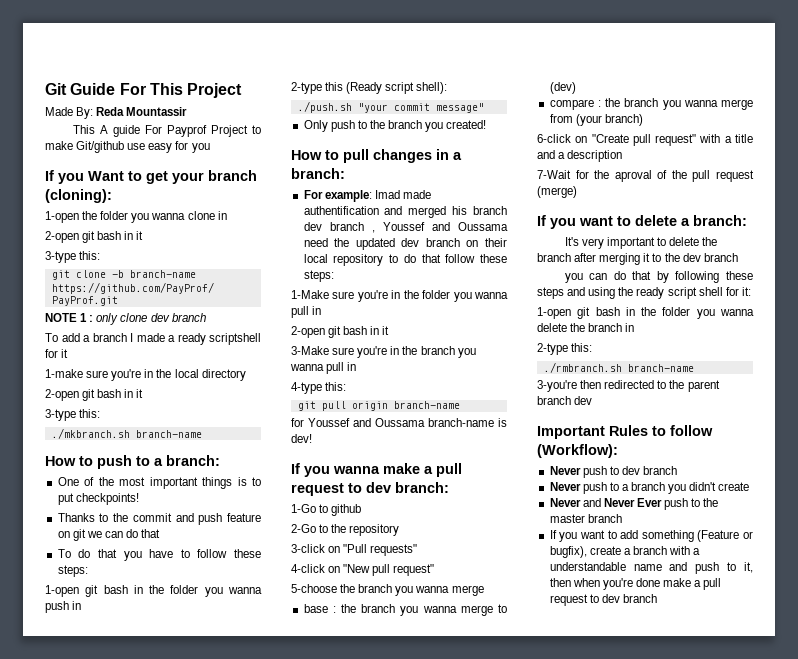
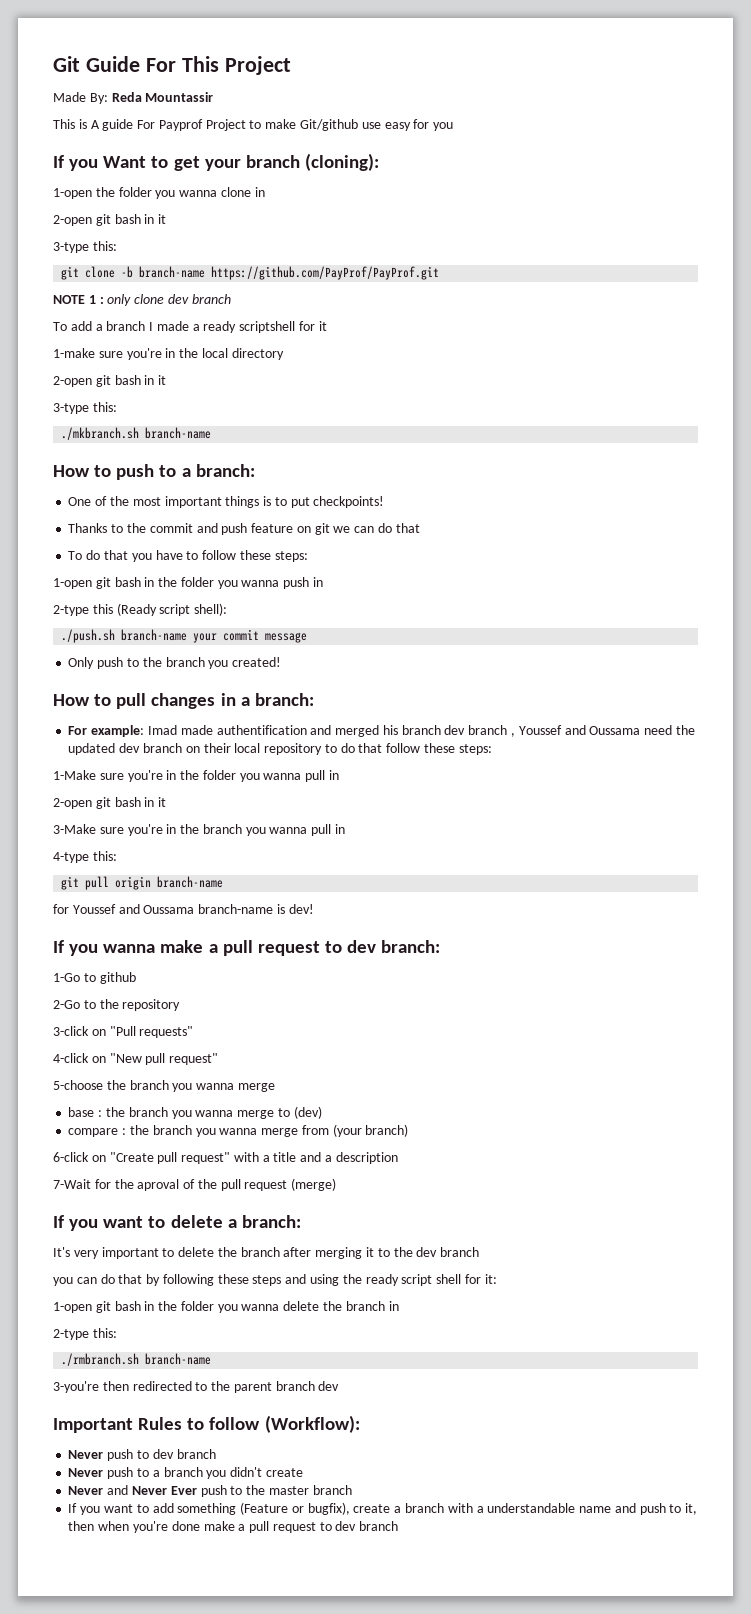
(95, 129) none -> [78,119,87,129] is
[357,103,484,113] "your commit message" -> [121,629,308,643] branch-name your commit message

